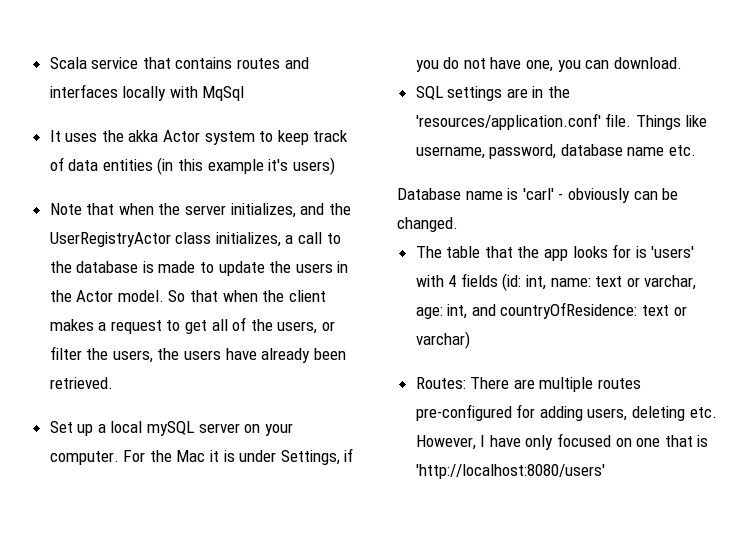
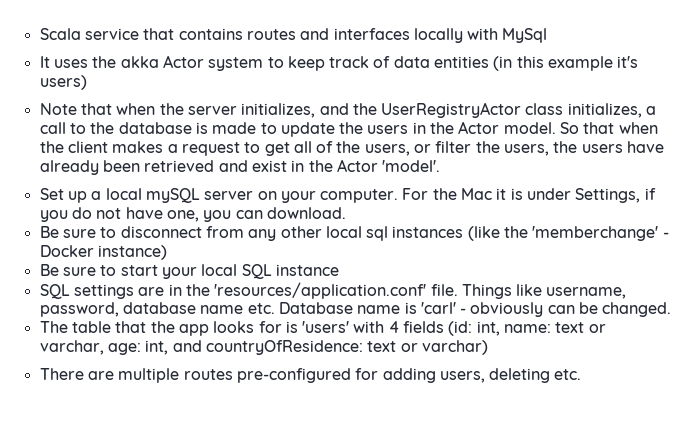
[202,86,245,101] MqSql -> [502,28,548,43] MySql
[49,377,113,389] retrieved. -> [144,159,441,172] retrieved and exist in the Actor 'model'.
(682, 63) none -> [39,226,669,241] [39,245,167,260] [39,264,339,279] // Be sure to disconnect from any other local sql instances (like the 'memberchange' - Docker instance) // Be sure to start your local SQL instance
(697, 150) // -> (275, 308) none
[415,377,466,389] Routes: -> (488, 347) none
[415,433,709,450] [415,464,605,479] However, I have only focused on one that is 'http://localhost:8080/users' -> (582, 374) none

